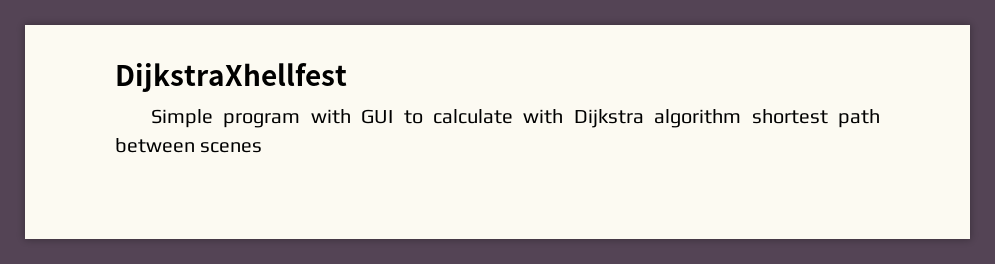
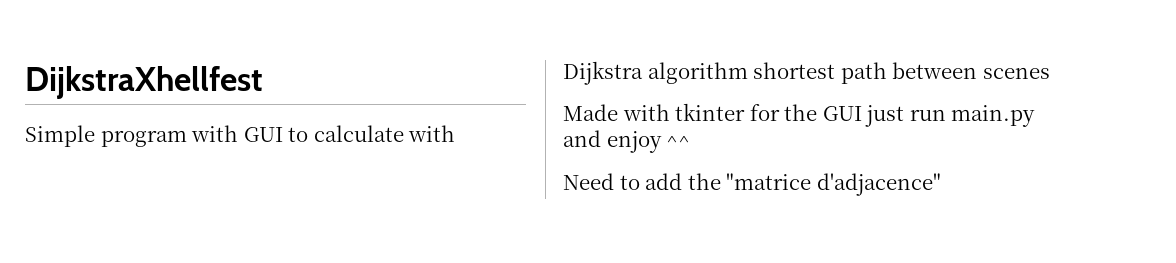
(263, 147) none -> [563,103,1036,127] [563,130,691,153] [563,173,941,196] // Made with tkinter for the GUI just run main.py and enjoy ^^ // Need to add the "matrice d'adjacence"

